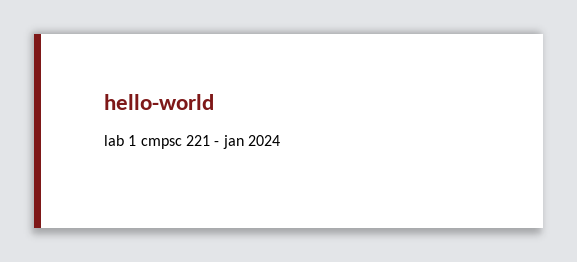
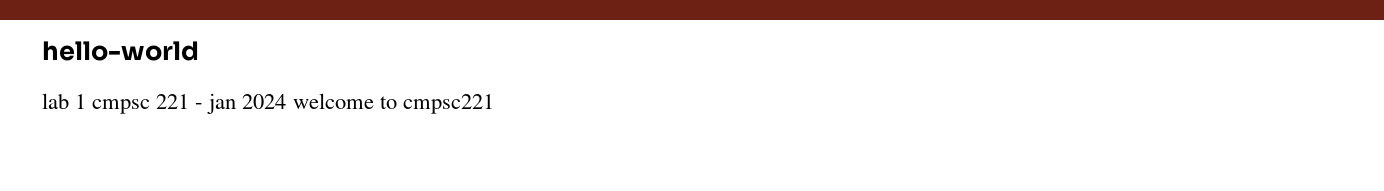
(280, 140) none -> [292,93,494,114] welcome to cmpsc221

